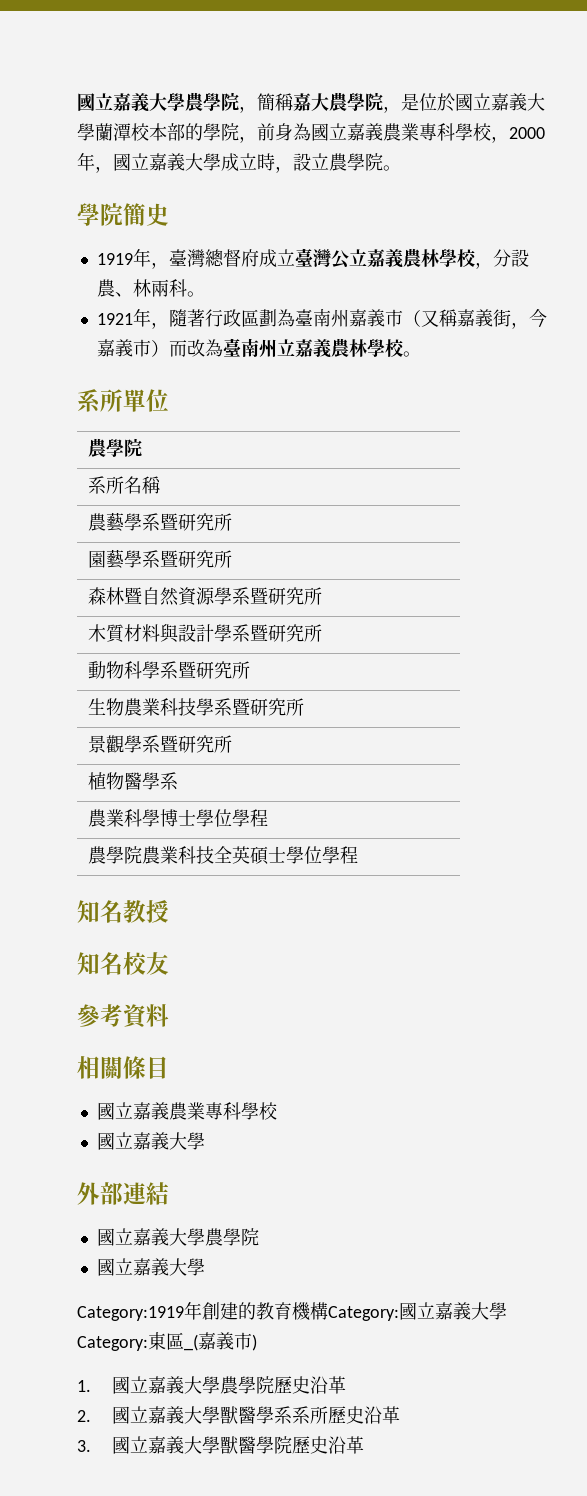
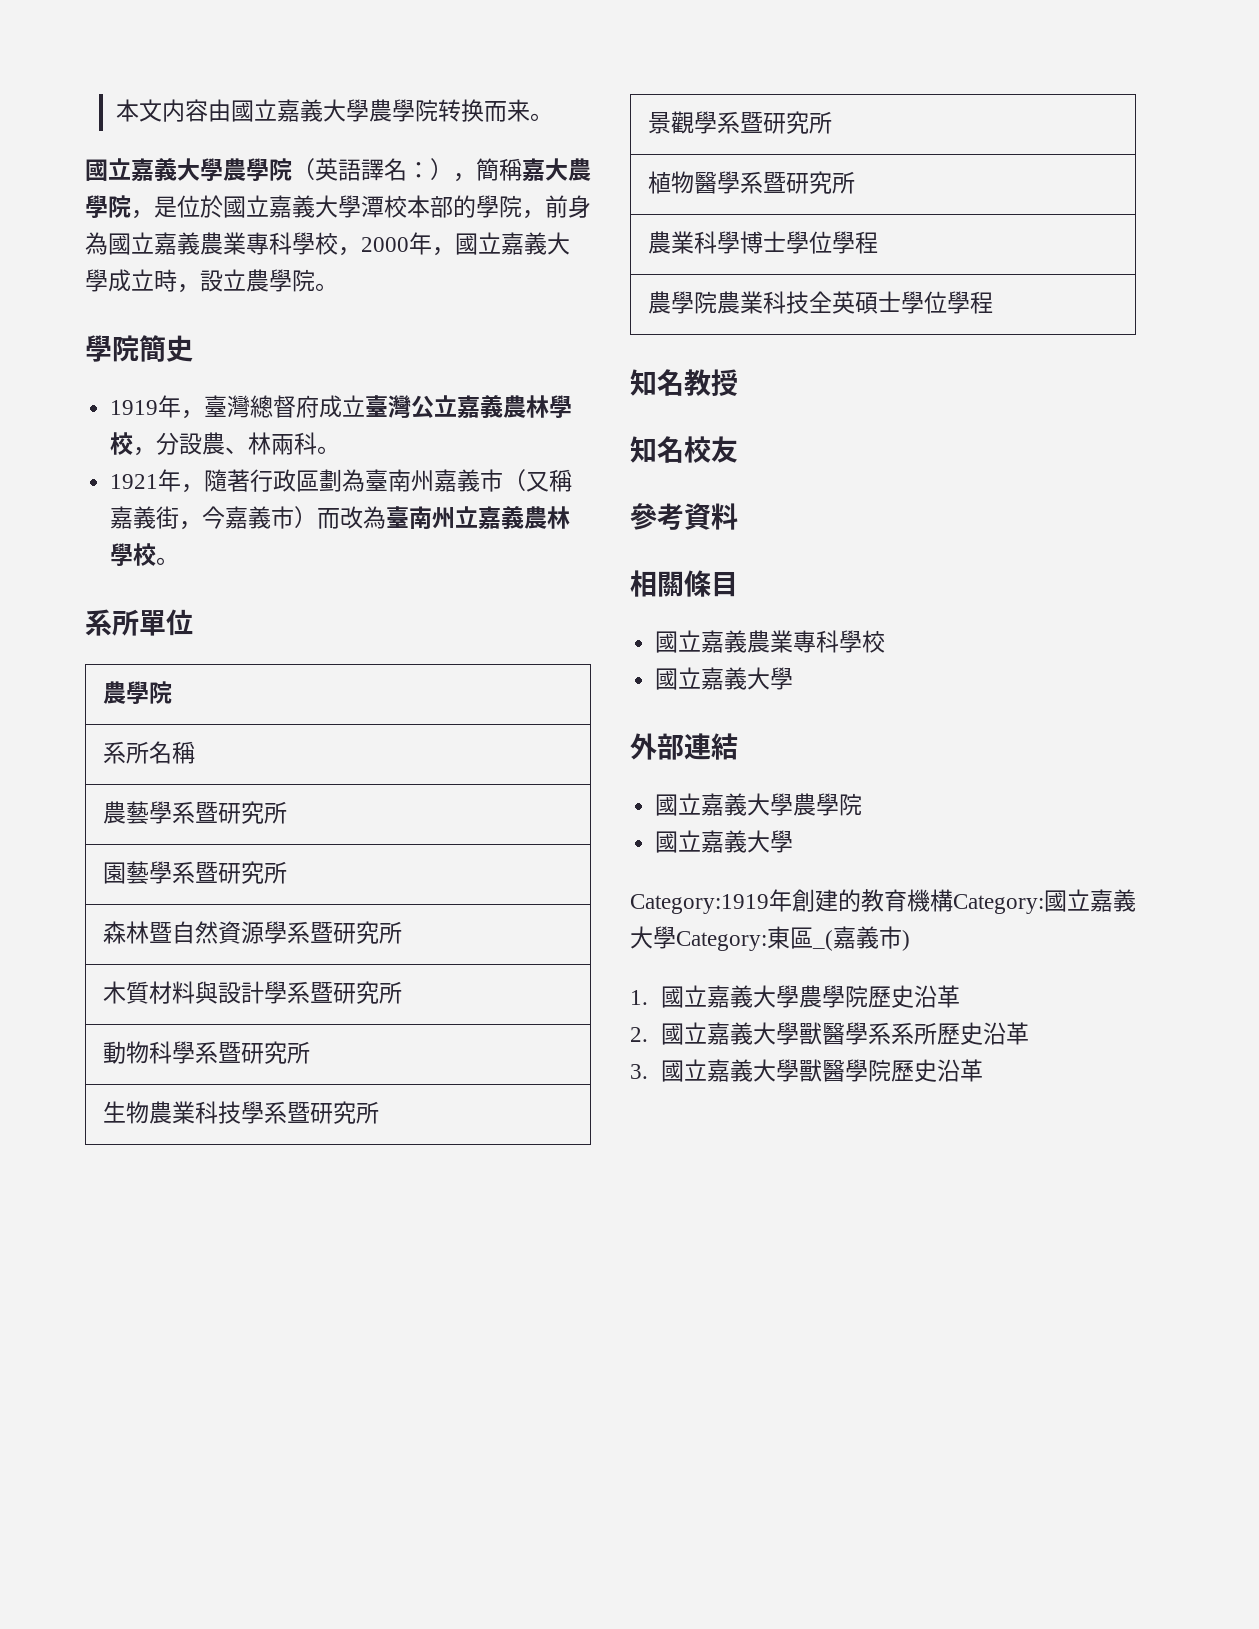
[77,92,239,112] 國立嘉義大學農學院 -> [115,99,553,122] [85,158,453,181] 本文内容由國立嘉義大學農學院转换而来。 // 國立嘉義大學農學院（英語譯名：）
[95,123,113,141] 蘭 -> (361, 206) none
(179, 781) none -> [763,171,856,194] 暨研究所

